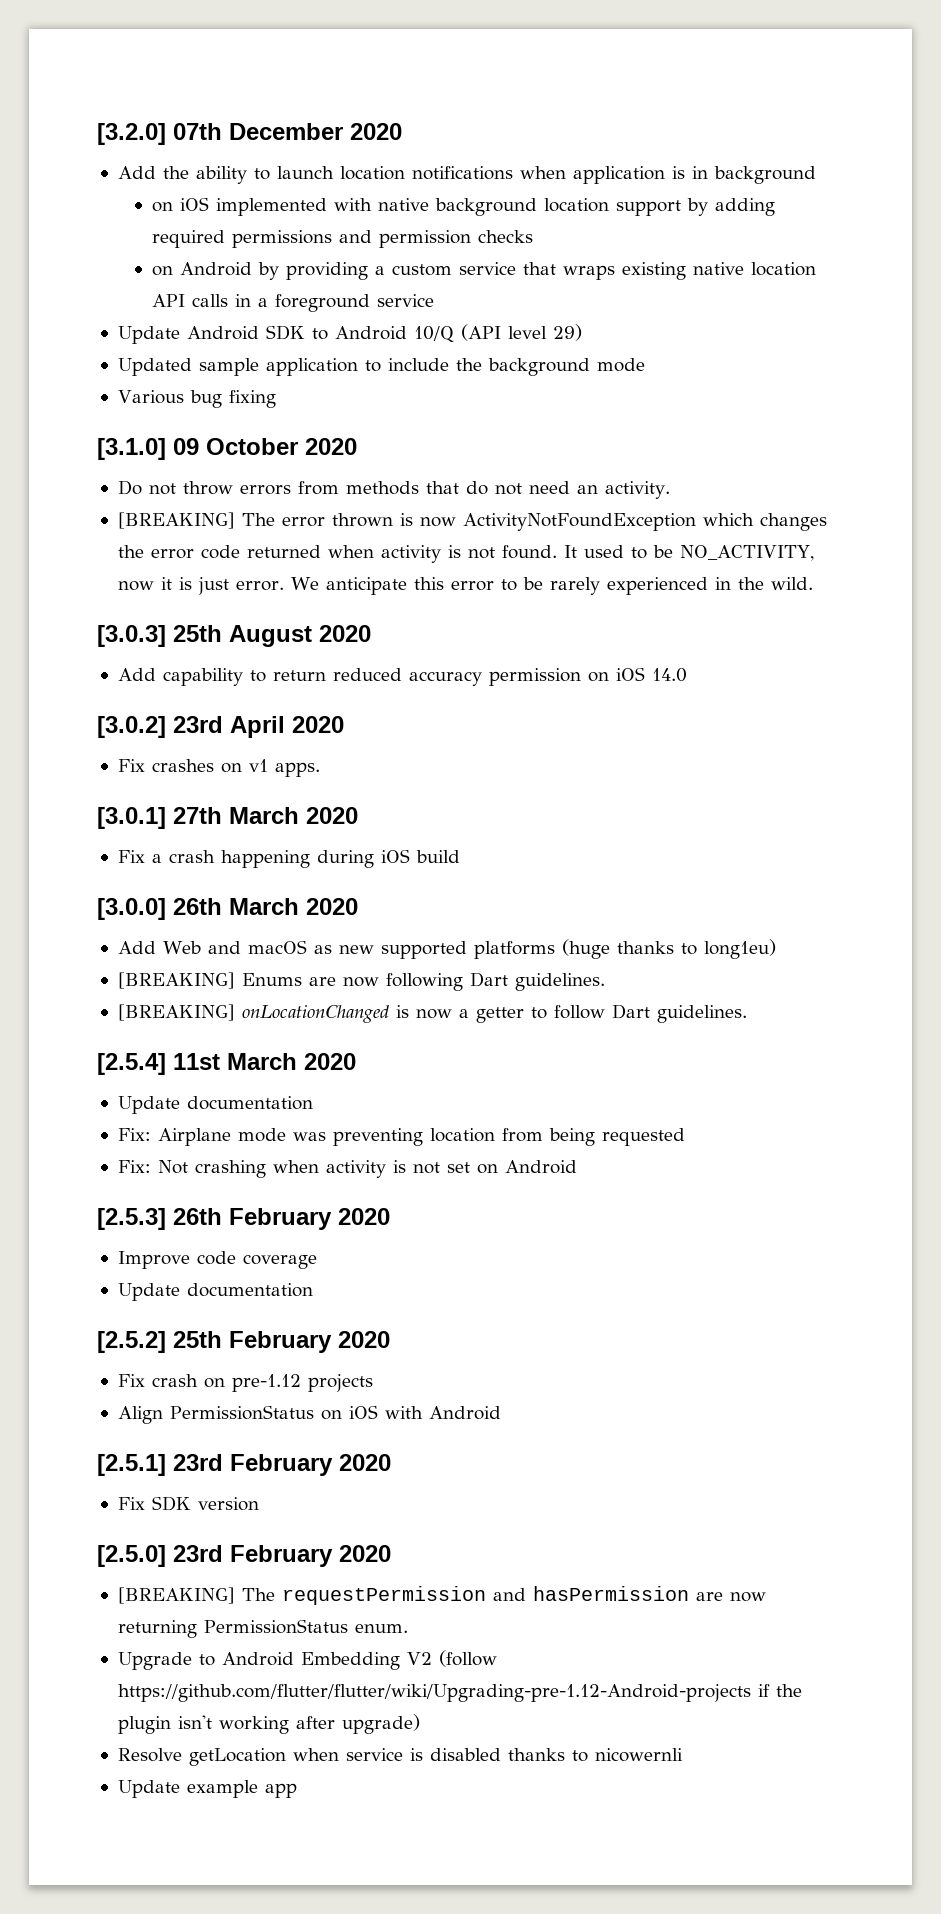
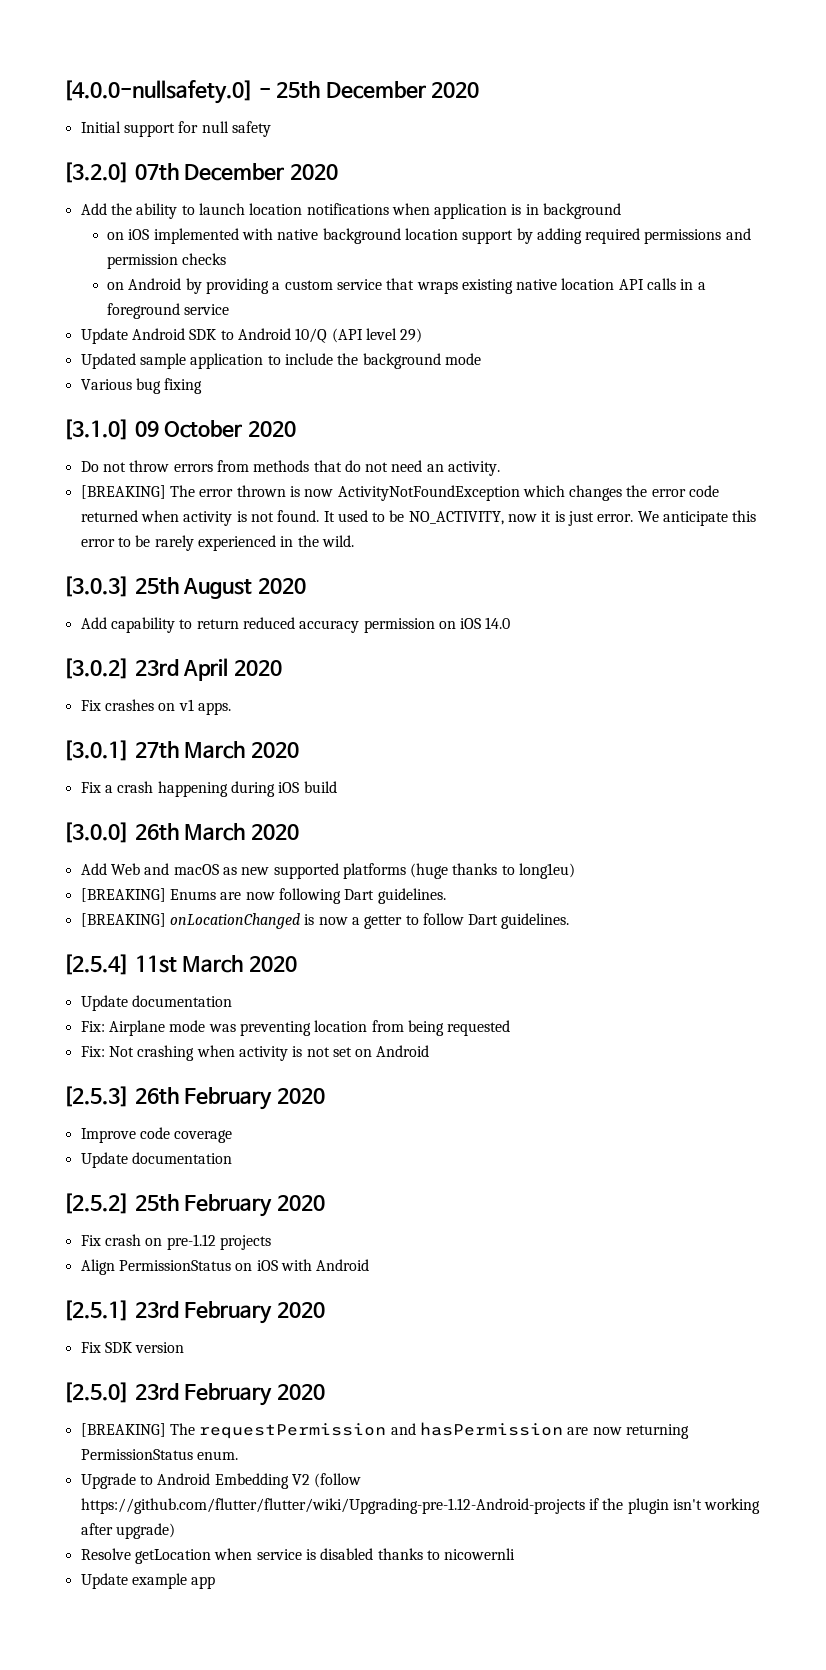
(97, 134) none -> [63,80,480,104] [80,121,271,137] [4.0.0-nullsafety.0] - 25th December 2020 // Initial support for null safety //

